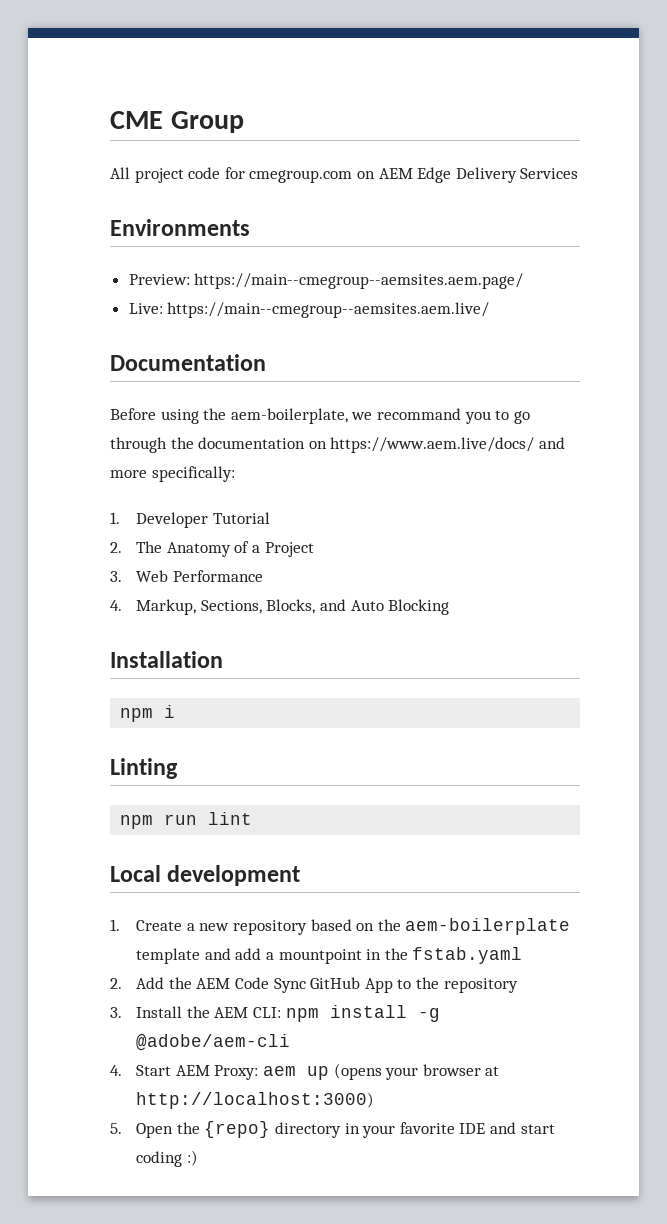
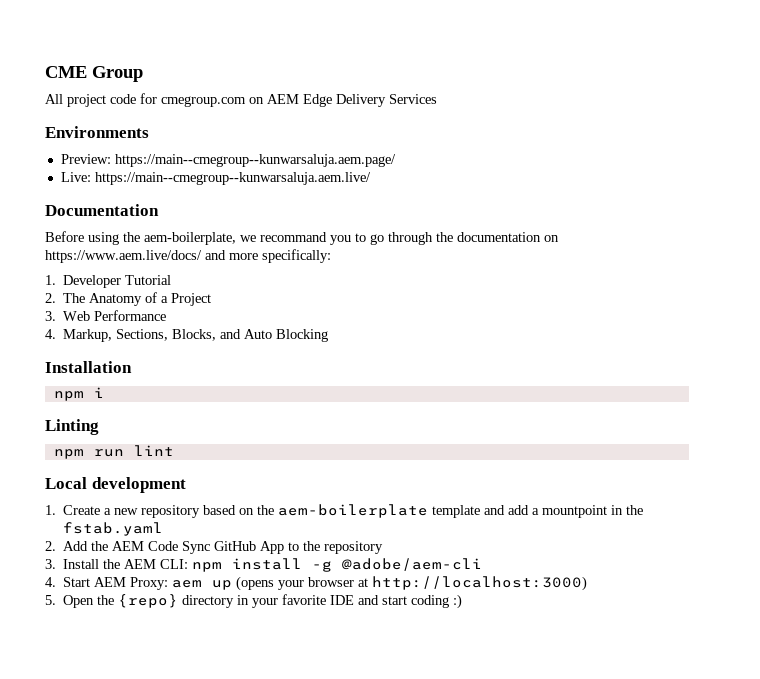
[194,273,524,289] https://main--cmegroup--aemsites.aem.page/ -> [114,154,396,167] https://main--cmegroup--kunwarsaluja.aem.page/
[167,302,490,318] https://main--cmegroup--aemsites.aem.live/ -> [94,172,371,185] https://main--cmegroup--kunwarsaluja.aem.live/

